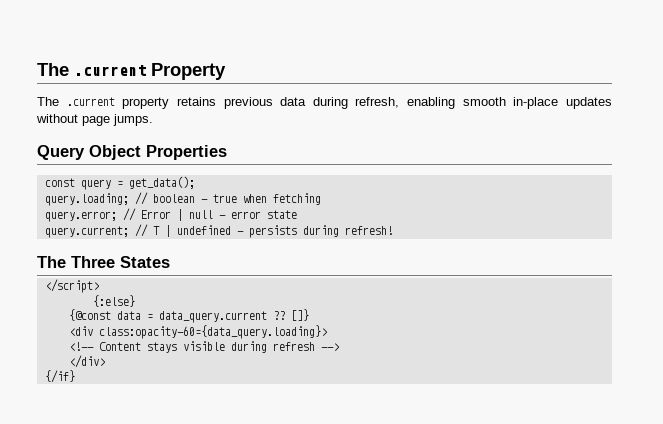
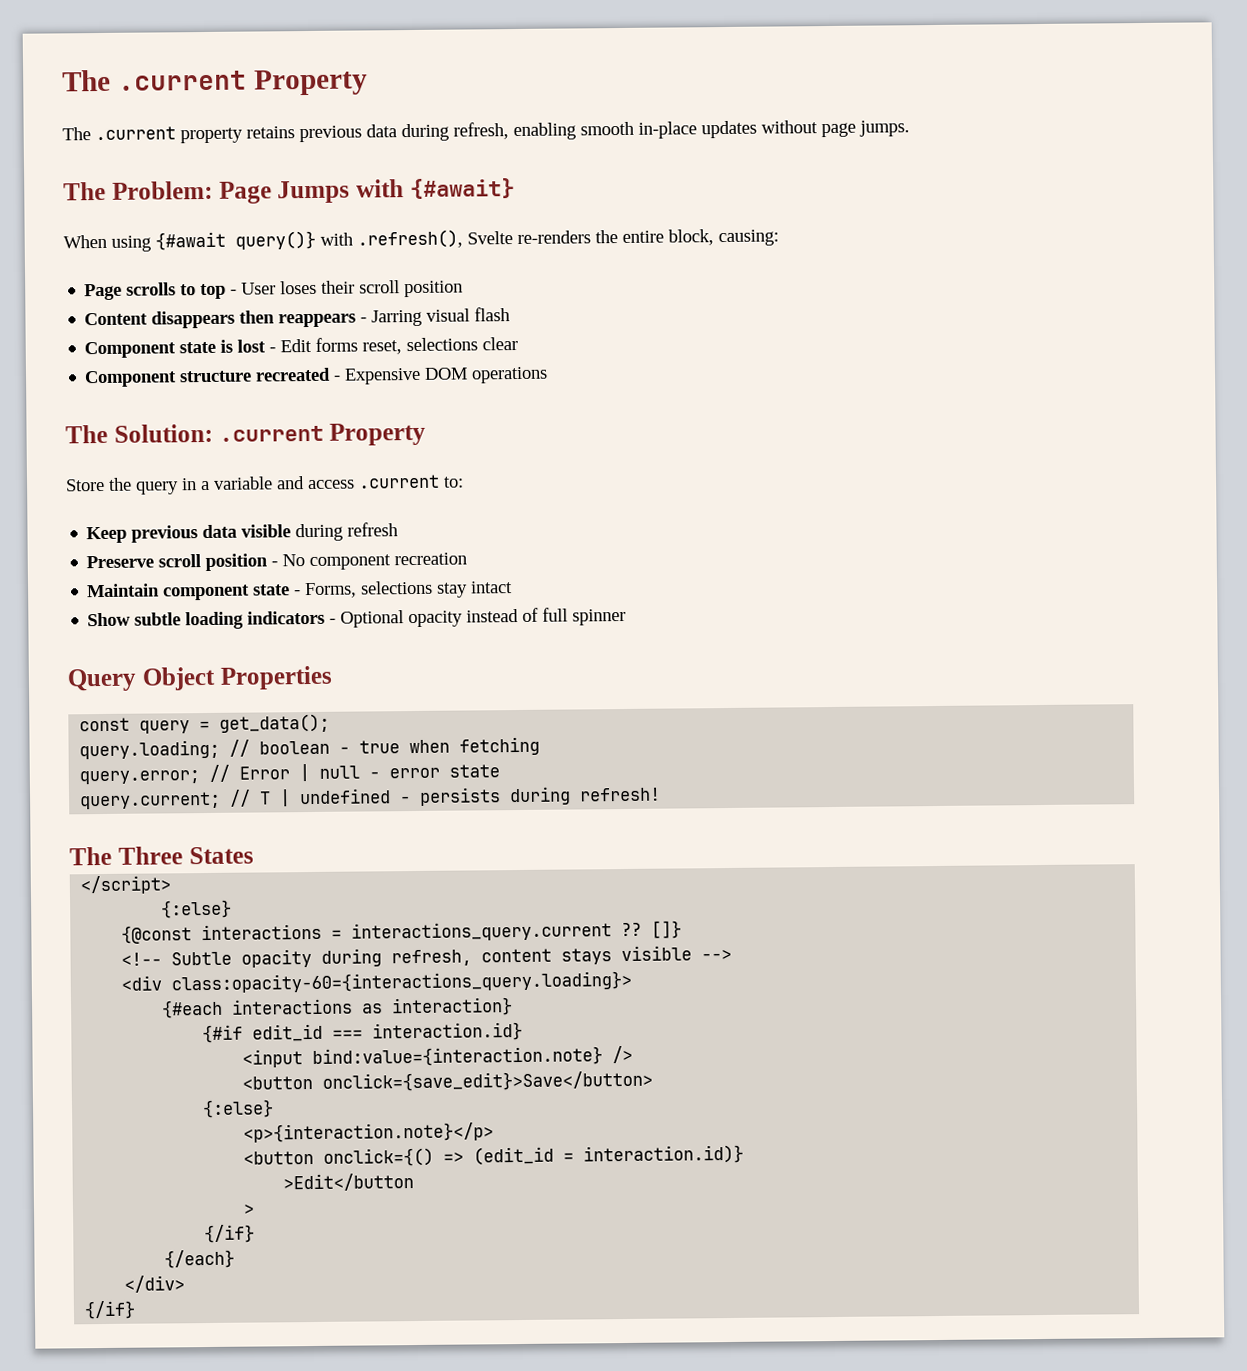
(153, 120) none -> [63,178,515,204] [63,229,779,252] [84,280,464,301] [84,307,511,329] [84,336,519,359] [84,366,549,388] [65,422,427,446] [65,474,464,495] [86,522,399,544] [86,552,468,572] [87,580,514,601] [87,607,627,630] // The Problem: Page Jumps with {#await} // When using {#await query()} with .refresh(), Svelte re-renders the entire block, causing: // Page scrolls to top - User loses their scroll position // Content disappears then reappears - Jarring visual flash // Component state is lost - Edit forms reset, selections clear // Component structure recreated - Expensive DOM operations // The Solution: .current Property // Store the query in a variable and access .current to: // Keep previous data visible during refresh // Preserve scroll position - No component recreation // Maintain component state - Forms, selections stay intact // Show subtle loading indicators - Optional opacity instead of full spinner
[116,311,267,323] data = data_query.current -> [201,921,613,942] interactions = interactions_query.current
[68,325,327,339] // <div class:opacity-60={data_query.loading}> -> (683, 929) none
[98,341,339,353] Content stays visible during refresh --> -> [171,945,733,968] [121,970,633,994] [162,997,514,1019] [202,1021,524,1044] [242,1045,634,1068] [242,1070,654,1092] [202,1099,275,1119] [243,1122,495,1143] [243,1144,745,1167] [283,1173,415,1192] [243,1203,256,1215] [204,1224,256,1244] [164,1249,236,1269] Subtle opacity during refresh, content stays visible --> // <div class:opacity-60={interactions_query.loading}> // {#each interactions as interaction} // {#if edit_id === interaction.id} // <input bind:value={interaction.note} /> // <button onclick={save_edit}>Save</button> // {:else} // <p>{interaction.note}</p> // <button onclick={() => (edit_id = interaction.id)} // >Edit</button // > // {/if} // {/each}

